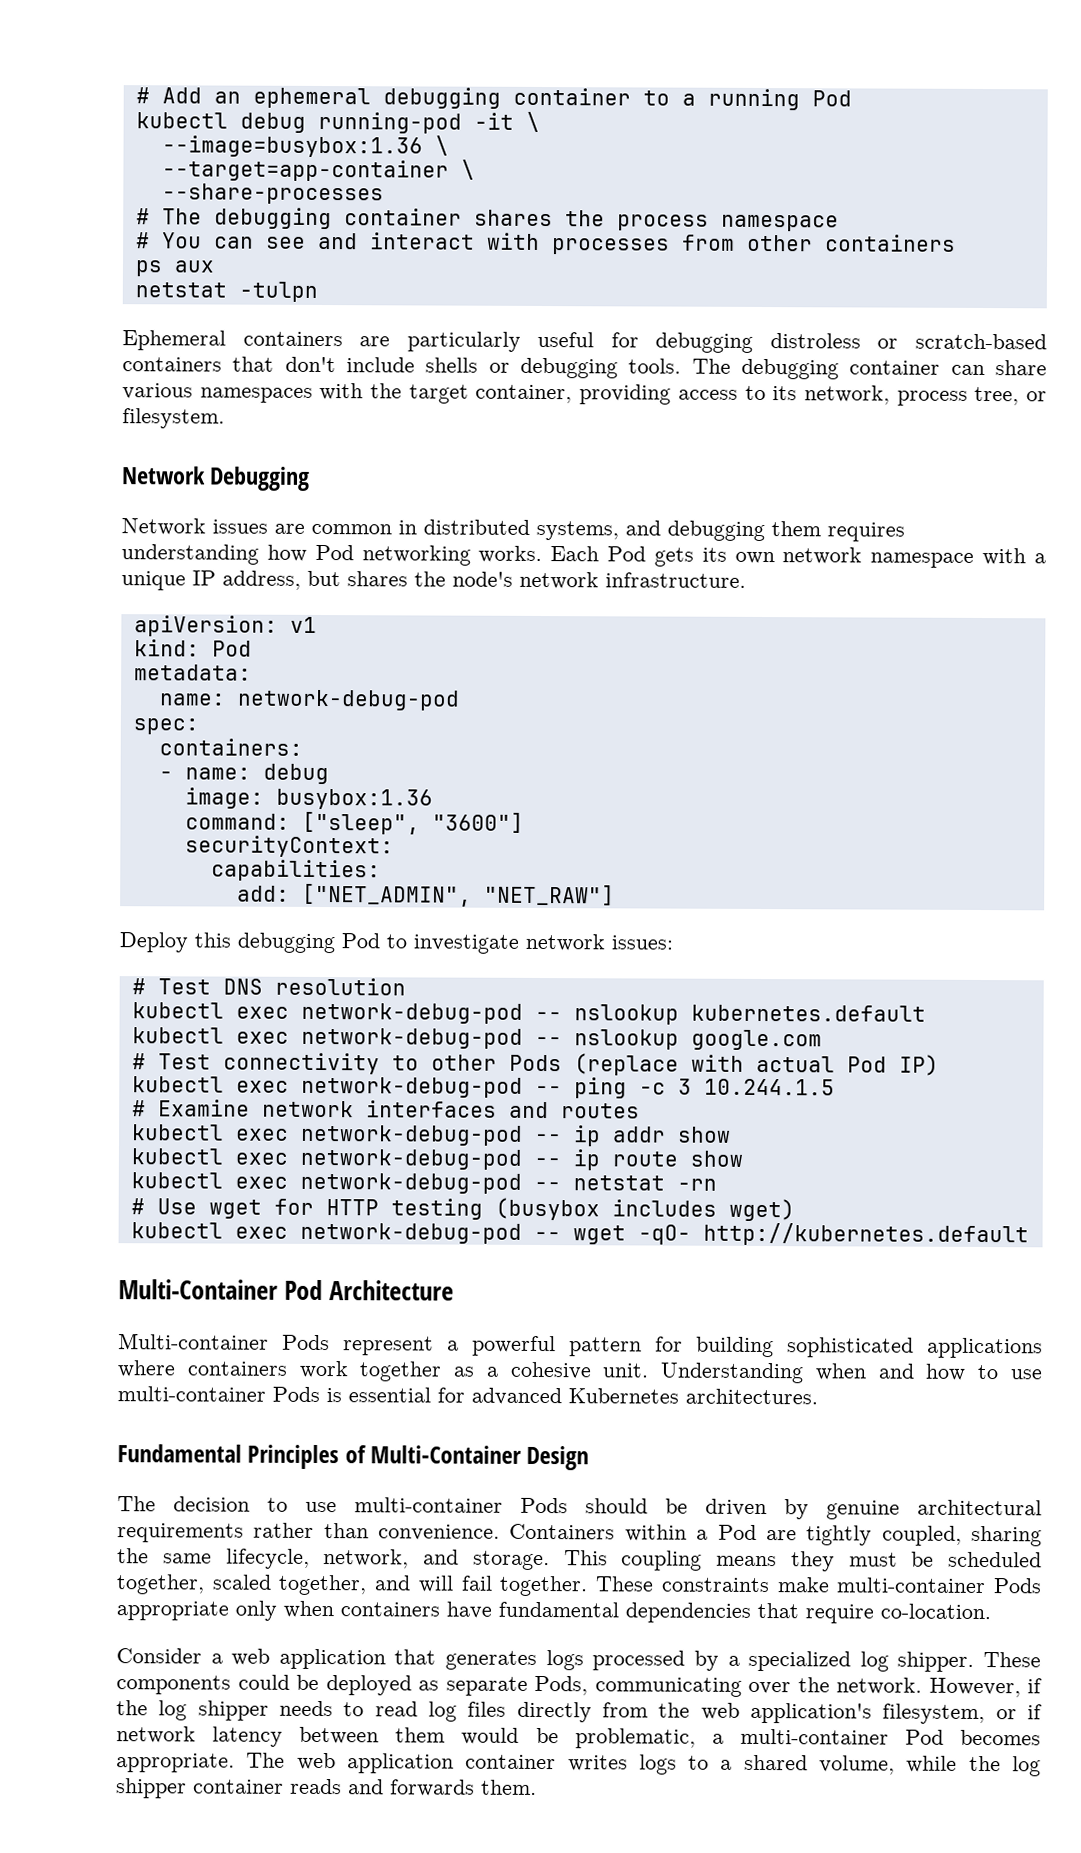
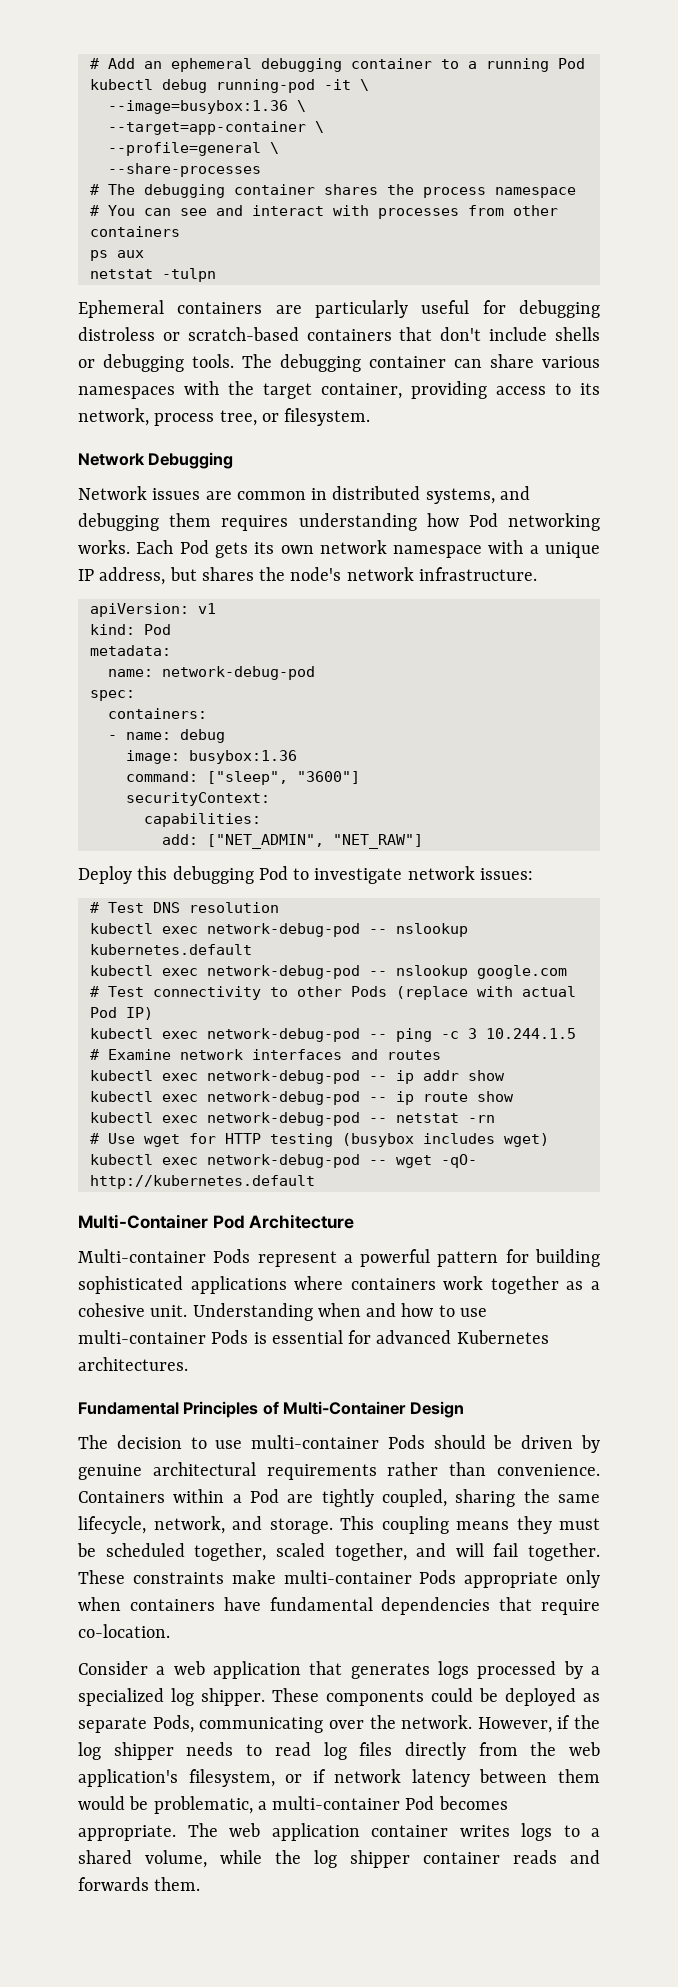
(475, 169) none -> [107,142,279,156] // --profile=general \

